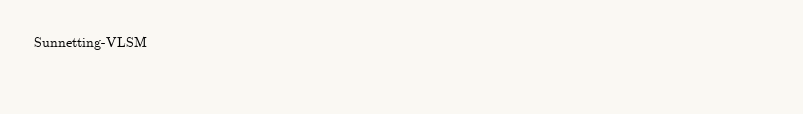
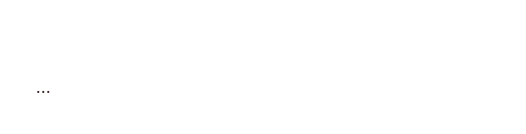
[34,36,147,50] Sunnetting-VLSM -> [36,90,51,93] ...

